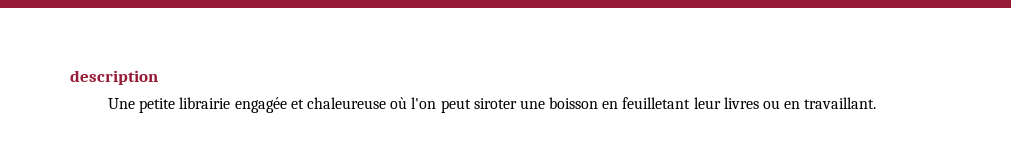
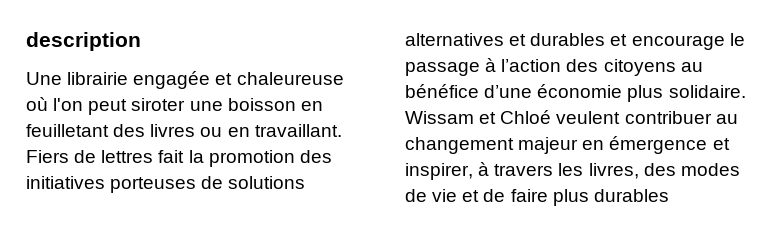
[139,98,176,113] petite -> (62, 78) none
[693,97,721,109] leur -> [113,124,146,137] des
(877, 103) none -> [26,150,332,167] [26,176,306,193] [405,33,745,50] [405,58,703,76] [405,84,746,102] [405,110,738,124] [405,136,730,154] [405,162,740,180] [405,189,669,206] Fiers de lettres fait la promotion des initiatives porteuses de solutions alternatives et durables et encourage le passage à l’action des citoyens au bénéfice d’une économie plus solidaire. Wissam et Chloé veulent contribuer au changement majeur en émergence et inspirer, à travers les livres, des modes de vie et de faire plus durables

